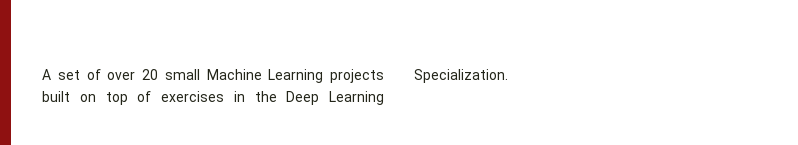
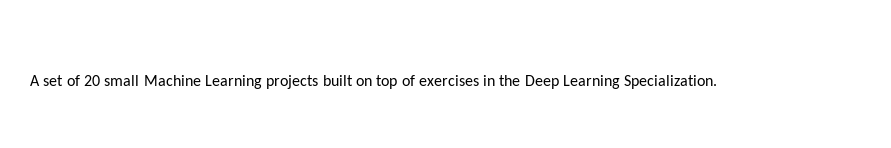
[107,71,136,80] over -> (80, 80) none

